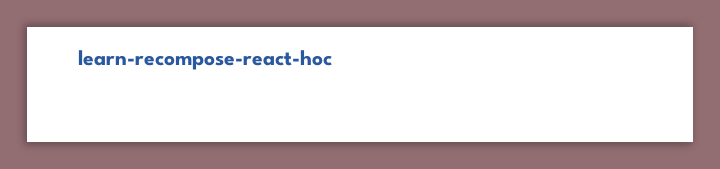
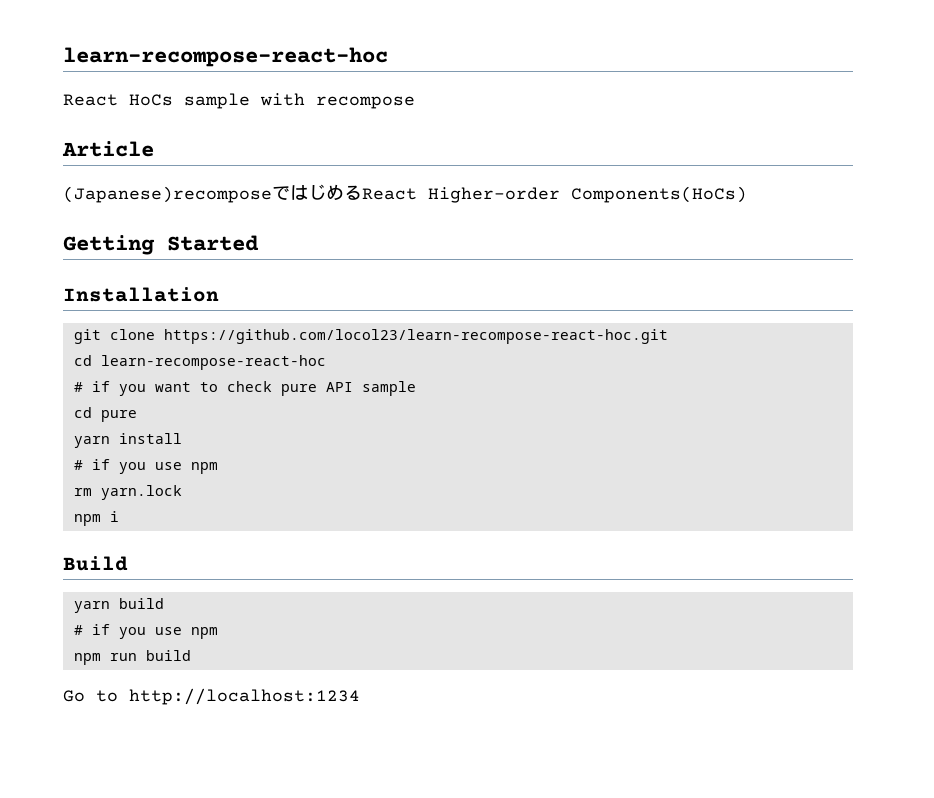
[78,50,332,70] learn-recompose-react-hoc -> [63,47,388,67] [63,93,415,109] [62,141,154,157] [63,184,747,203] [63,235,259,255] [63,287,219,302] [73,329,668,344] [73,355,326,370] [73,381,416,396] [73,407,137,422] [73,433,182,448] [73,459,218,474] [73,485,182,500] [73,511,119,526] [63,556,128,571] [73,598,164,613] [73,624,218,639] [73,650,191,665] [63,688,360,705] learn-recompose-react-hoc // React HoCs sample with recompose // Article // (Japanese)recomposeではじめるReact Higher-order Components(HoCs) // Getting Started // Installation // git clone https://github.com/locol23/learn-recompose-react-hoc.git // cd learn-recompose-react-hoc // # if you want to check pure API sample // cd pure // yarn install // # if you use npm // rm yarn.lock // npm i // Build // yarn build // # if you use npm // npm run build // Go to http://localhost:1234

